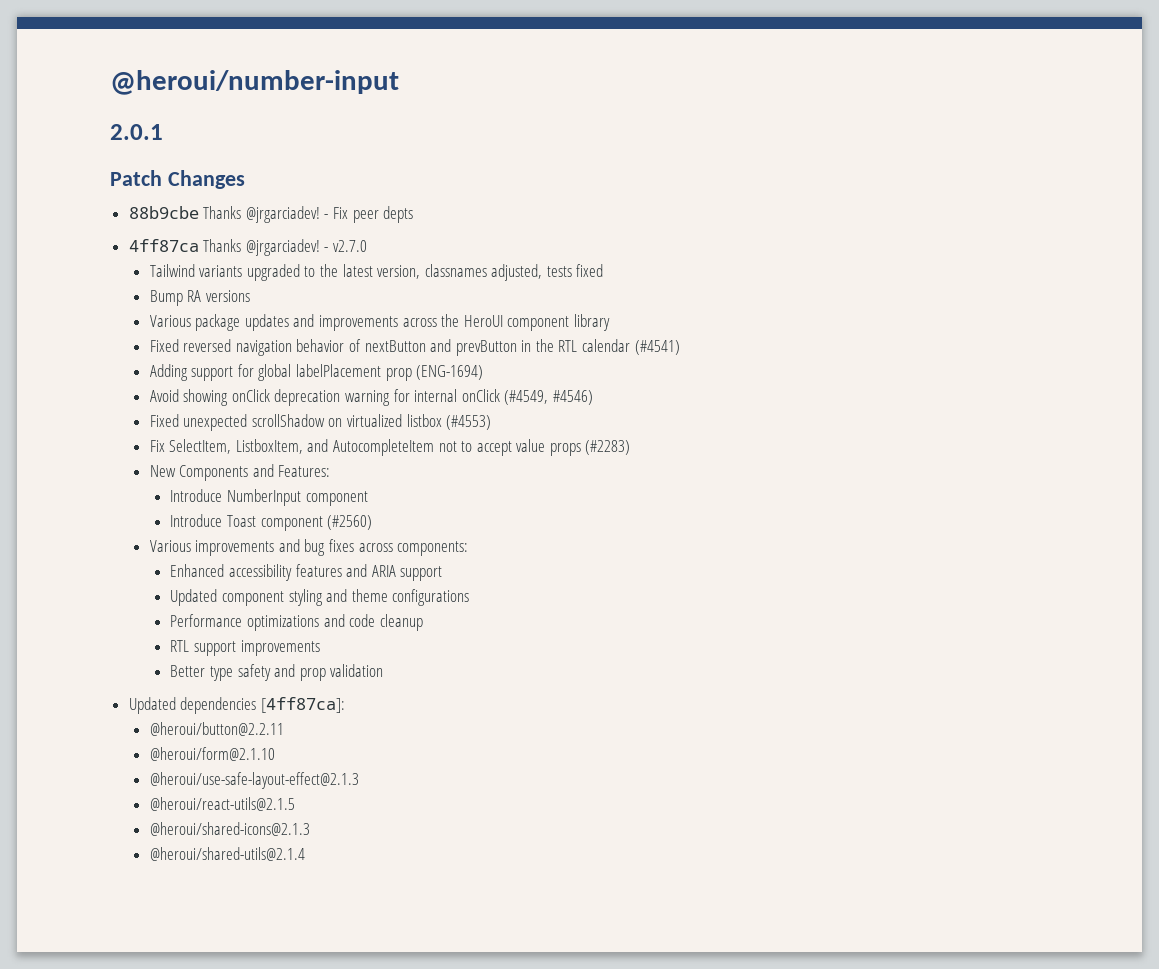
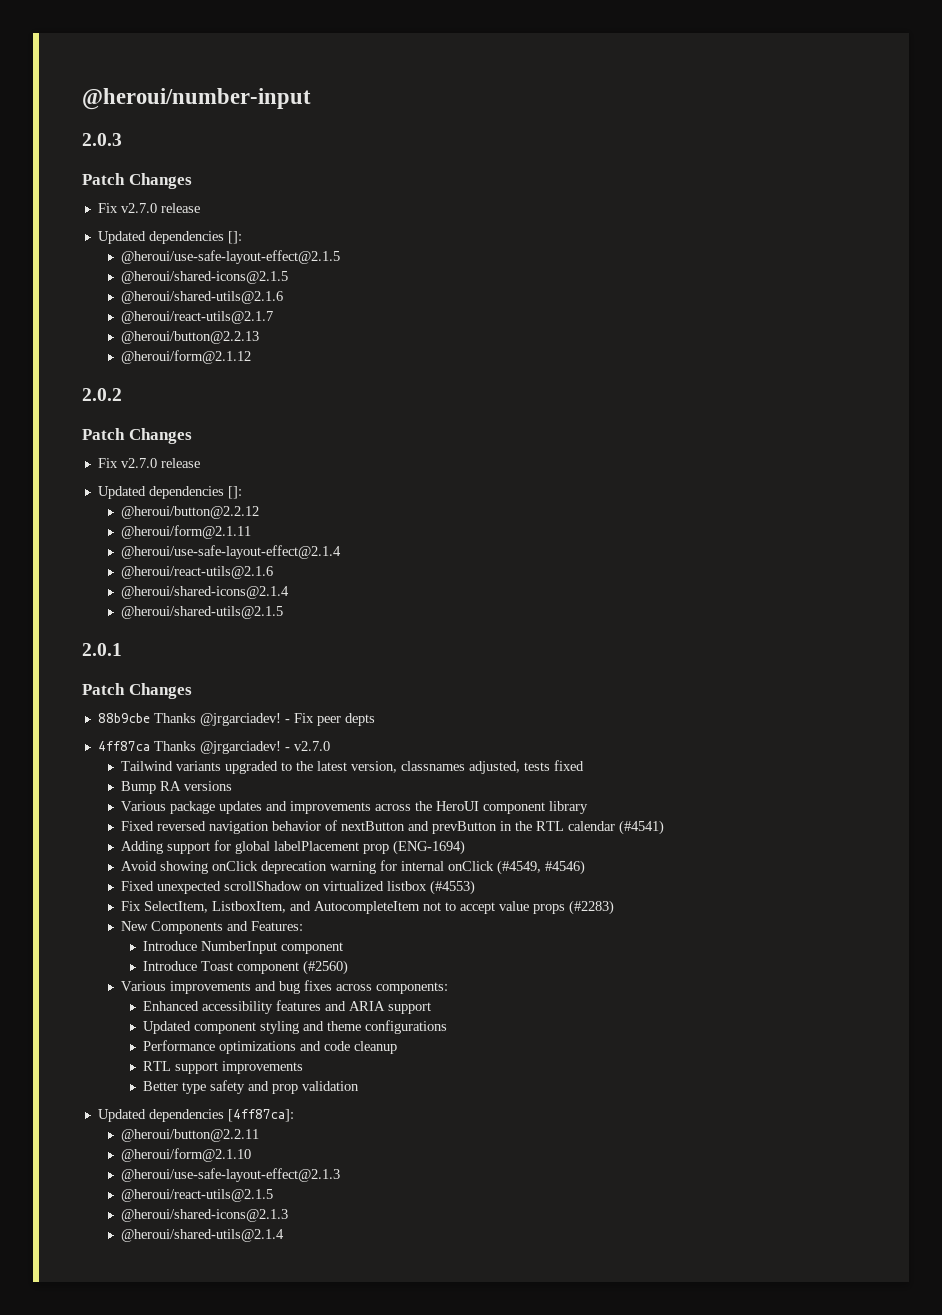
(399, 82) none -> [82,133,122,146] [82,173,192,189] [97,203,200,213] [97,231,242,244] [120,250,340,264] [120,271,288,284] [120,291,283,304] [120,311,273,324] [120,331,259,344] [120,350,251,364] [82,388,122,401] [82,428,192,444] [97,458,200,468] [97,486,242,499] [120,506,259,519] [120,525,251,539] [120,545,341,559] [120,566,273,579] [120,586,289,599] [120,606,283,619] // 2.0.3 // Patch Changes // Fix v2.7.0 release // Updated dependencies []: // @heroui/use-safe-layout-effect@2.1.5 // @heroui/shared-icons@2.1.5 // @heroui/shared-utils@2.1.6 // @heroui/react-utils@2.1.7 // @heroui/button@2.2.13 // @heroui/form@2.1.12 // 2.0.2 // Patch Changes // Fix v2.7.0 release // Updated dependencies []: // @heroui/button@2.2.12 // @heroui/form@2.1.11 // @heroui/use-safe-layout-effect@2.1.4 // @heroui/react-utils@2.1.6 // @heroui/shared-icons@2.1.4 // @heroui/shared-utils@2.1.5

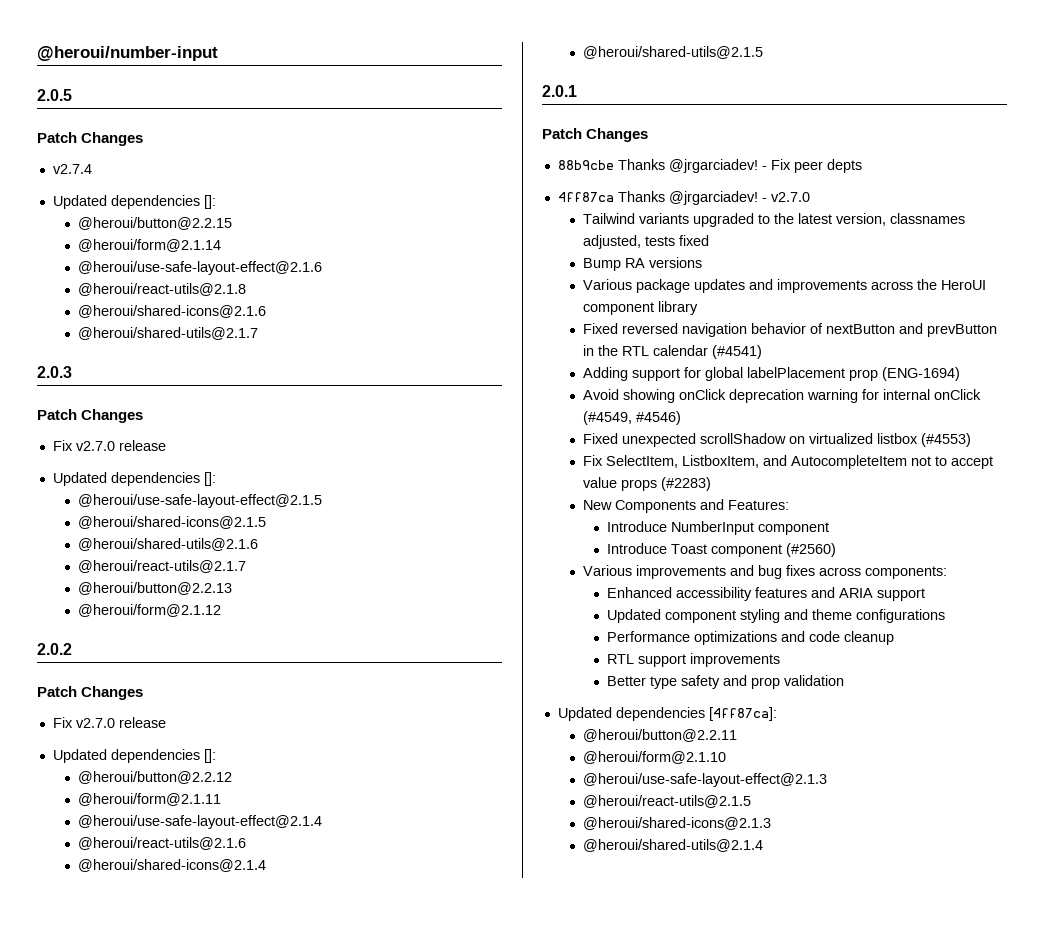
(311, 99) none -> [37,89,72,101] [37,132,144,146] [52,164,92,174] [52,195,216,209] [77,217,232,230] [77,239,221,252] [77,261,322,275] [77,283,246,296] [77,305,266,318] [77,327,258,340] // 2.0.5 // Patch Changes // v2.7.4 // Updated dependencies []: // @heroui/button@2.2.15 // @heroui/form@2.1.14 // @heroui/use-safe-layout-effect@2.1.6 // @heroui/react-utils@2.1.8 // @heroui/shared-icons@2.1.6 // @heroui/shared-utils@2.1.7

